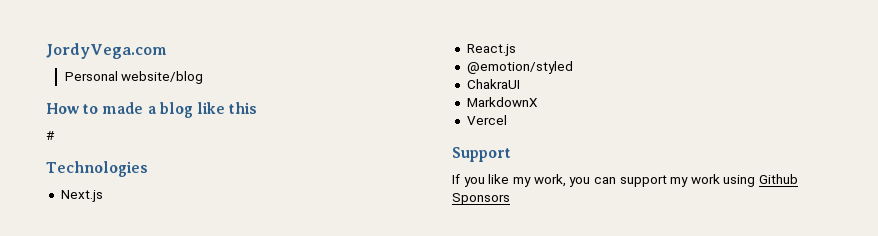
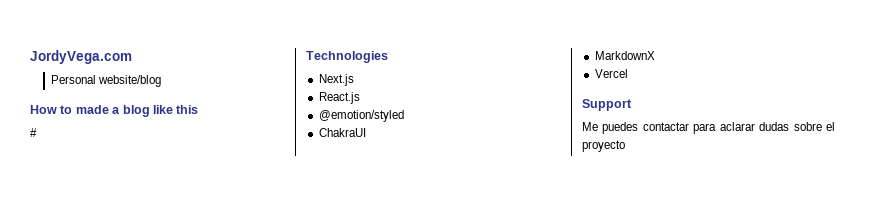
[452,174,799,187] [452,193,510,205] If you like my work, you can support my work using Github Sponsors -> [582,122,835,134] [582,140,625,152] Me puedes contactar para aclarar dudas sobre el proyecto

